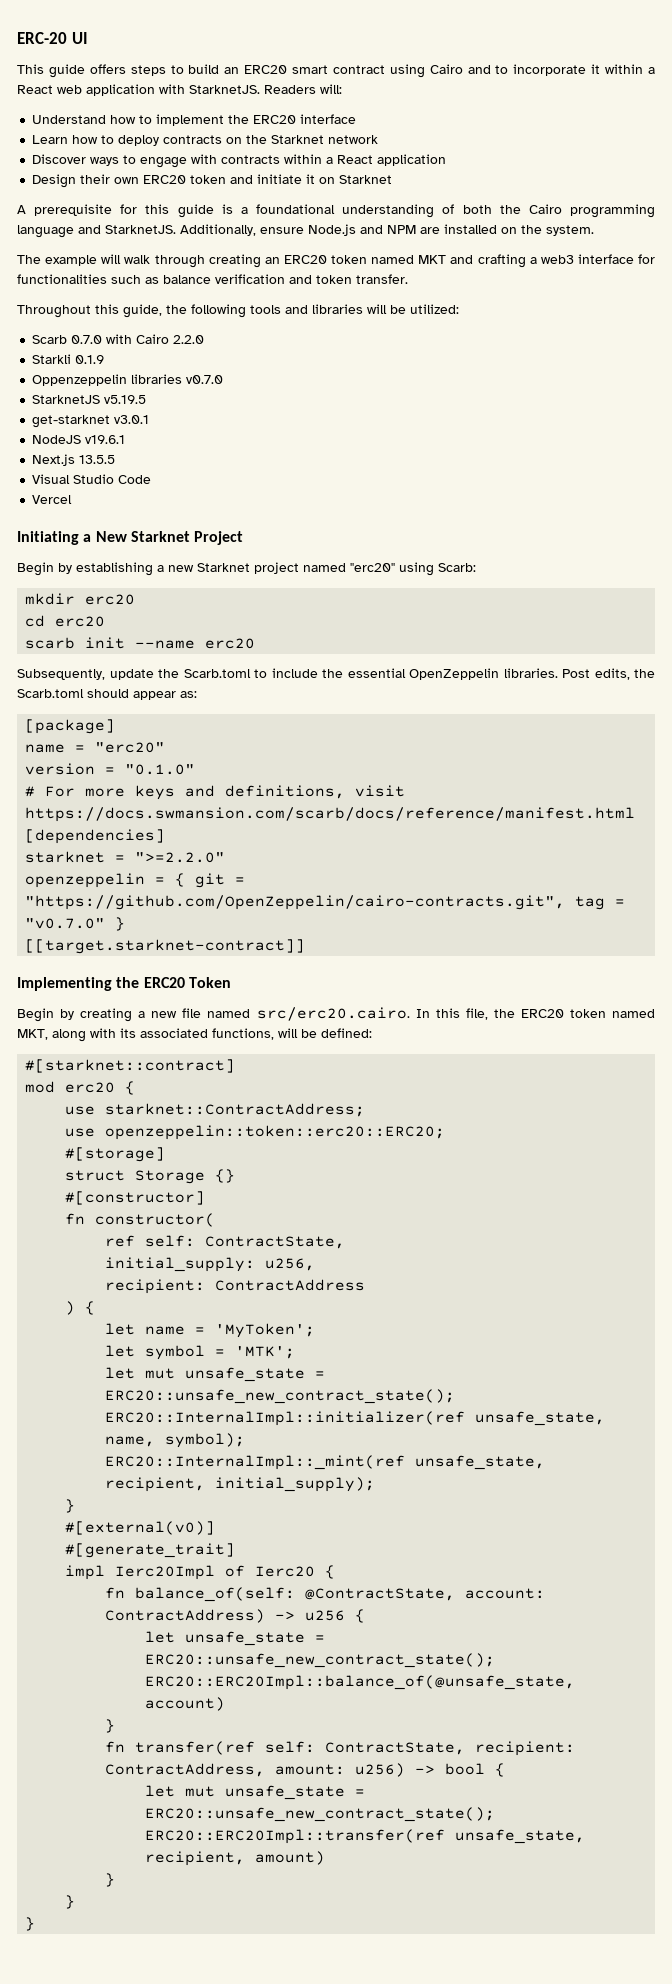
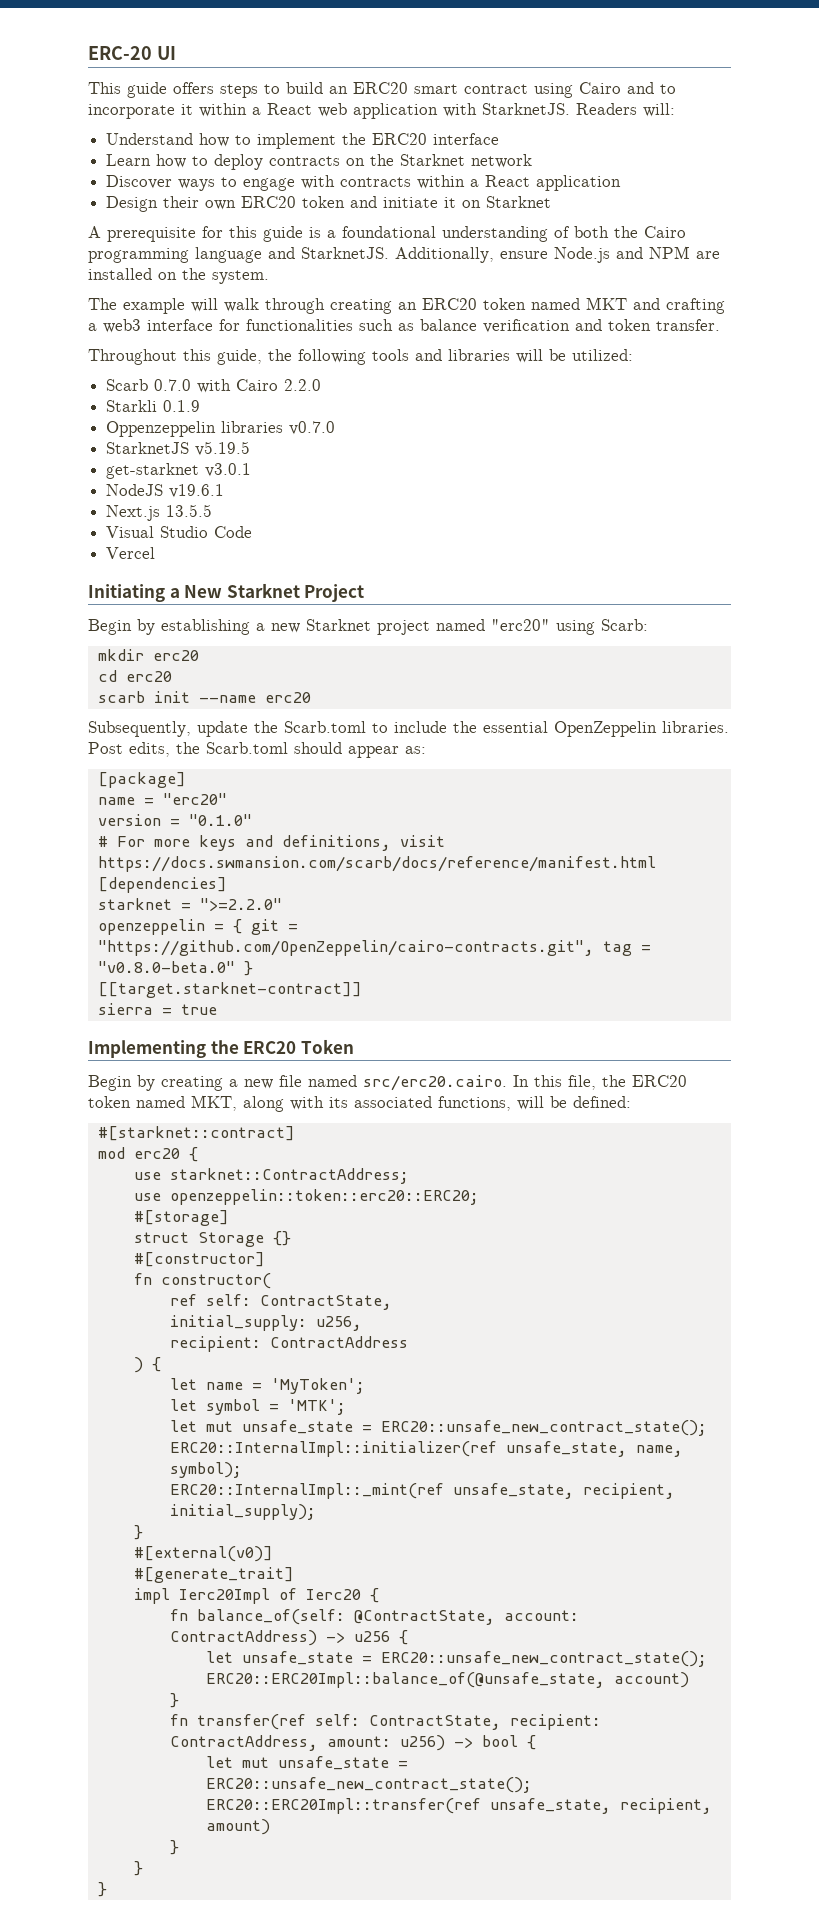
[25,918,106,929] "v0.7.0" -> [97,961,235,973] "v0.8.0-beta.0"
(306, 946) none -> [97,1003,217,1015] // sierra = true

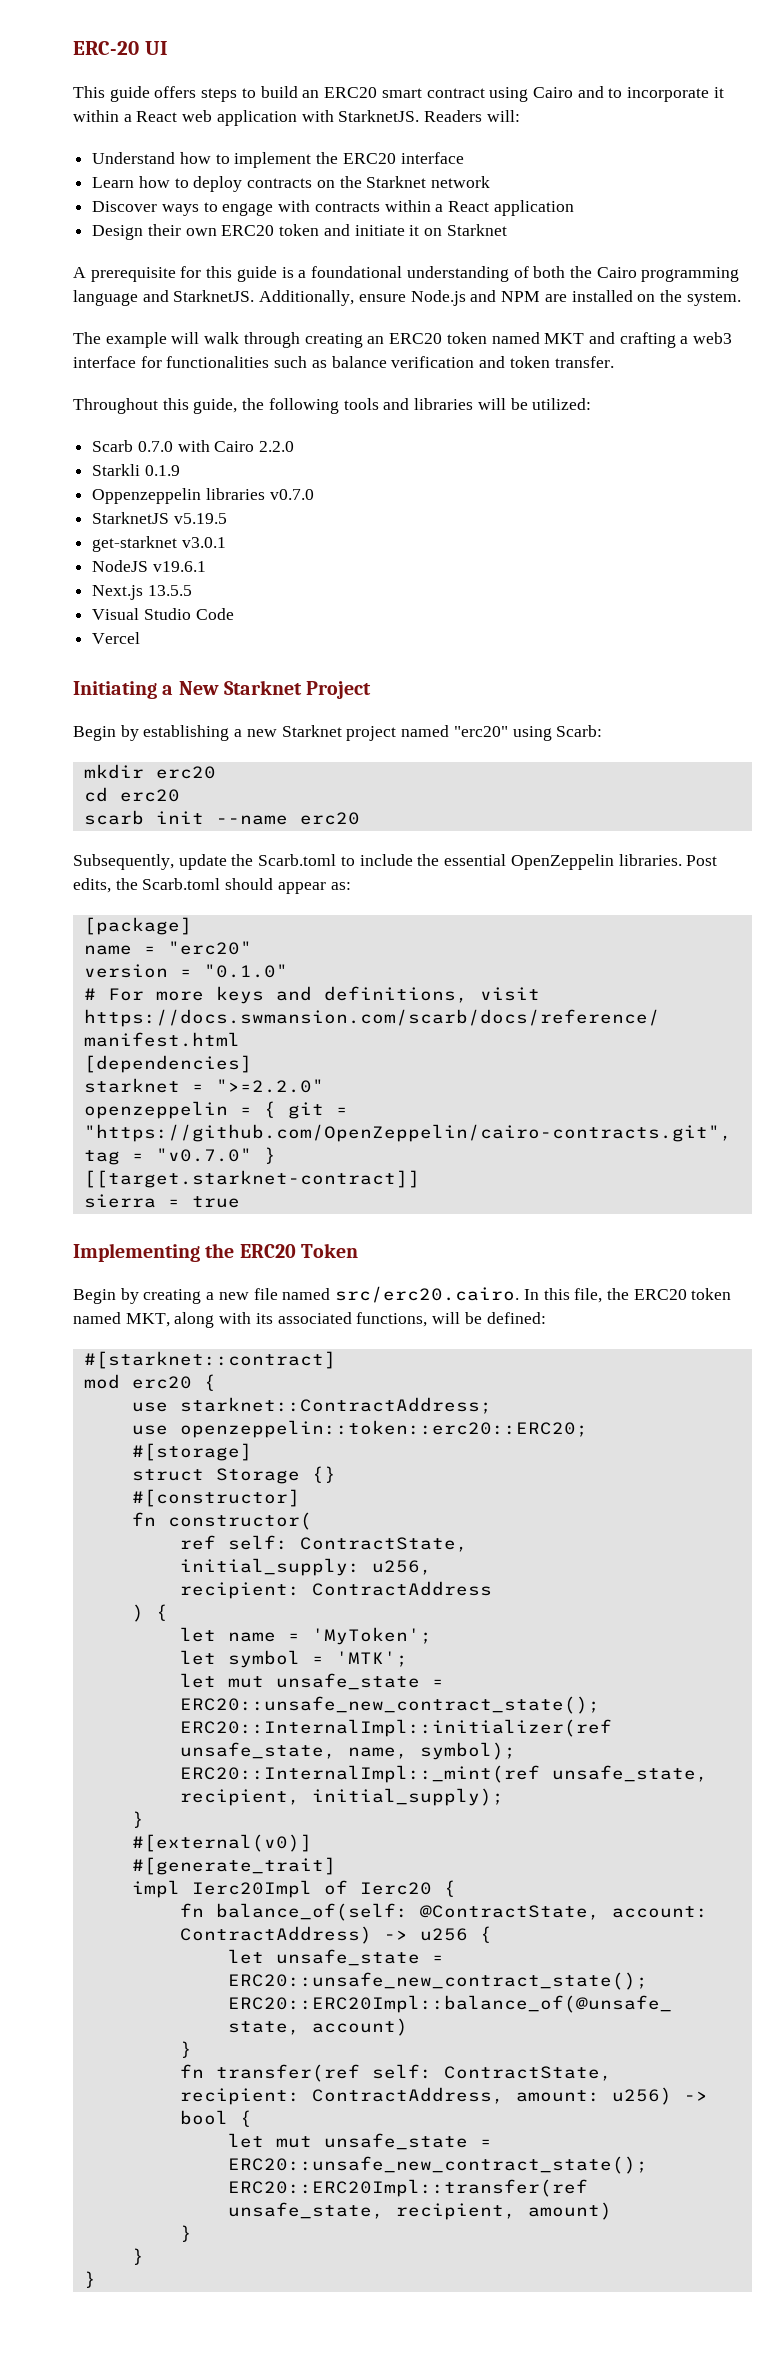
[97,961,235,973] "v0.8.0-beta.0" -> [155,1148,252,1162] "v0.7.0"

